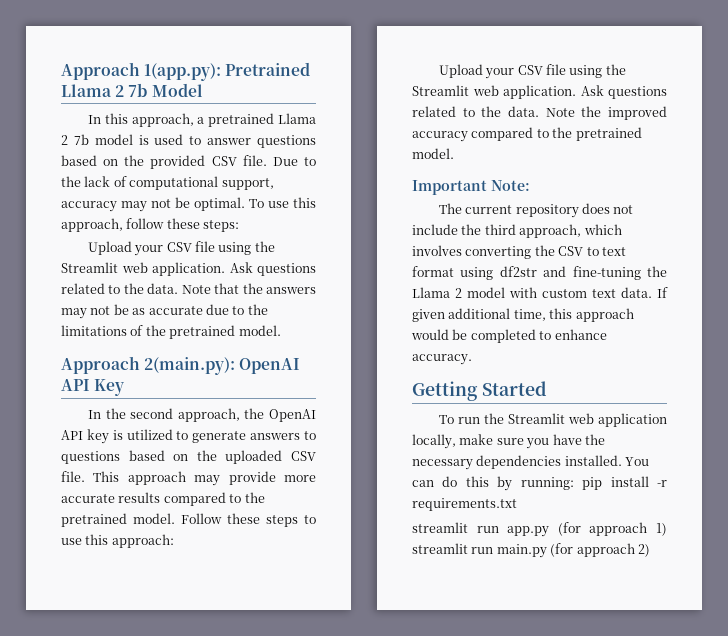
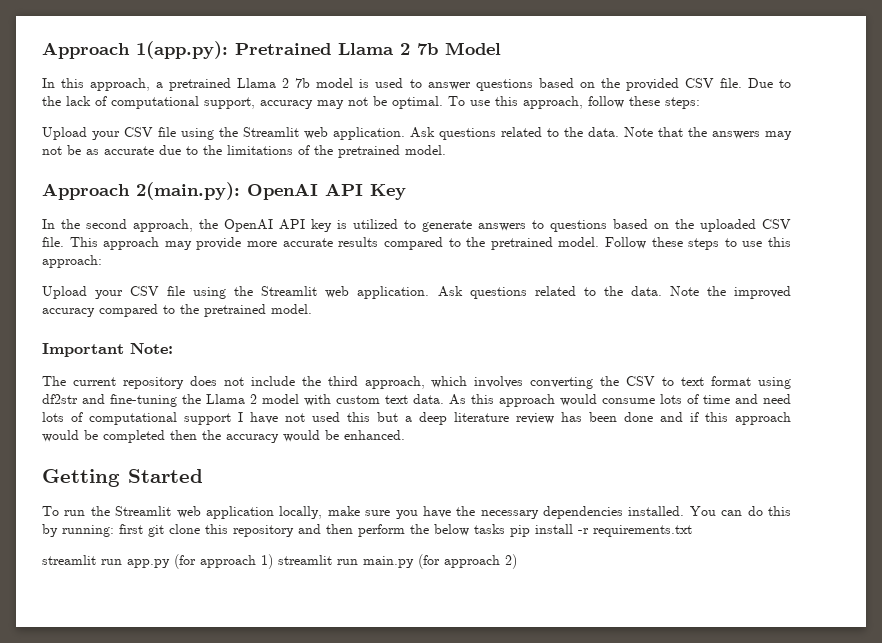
[657,287,668,298] [412,308,546,322] If given additional time, -> [449,394,791,407] [42,412,699,425] As this approach would consume lots of time and need lots of computational support I have not used this but a deep literature review has been done and if
[539,329,607,340] [412,354,472,365] to enhance accuracy. -> [170,430,405,443] then the accuracy would be enhanced.
(574, 483) none -> [119,524,505,537] first git clone this repository and then perform the below tasks

